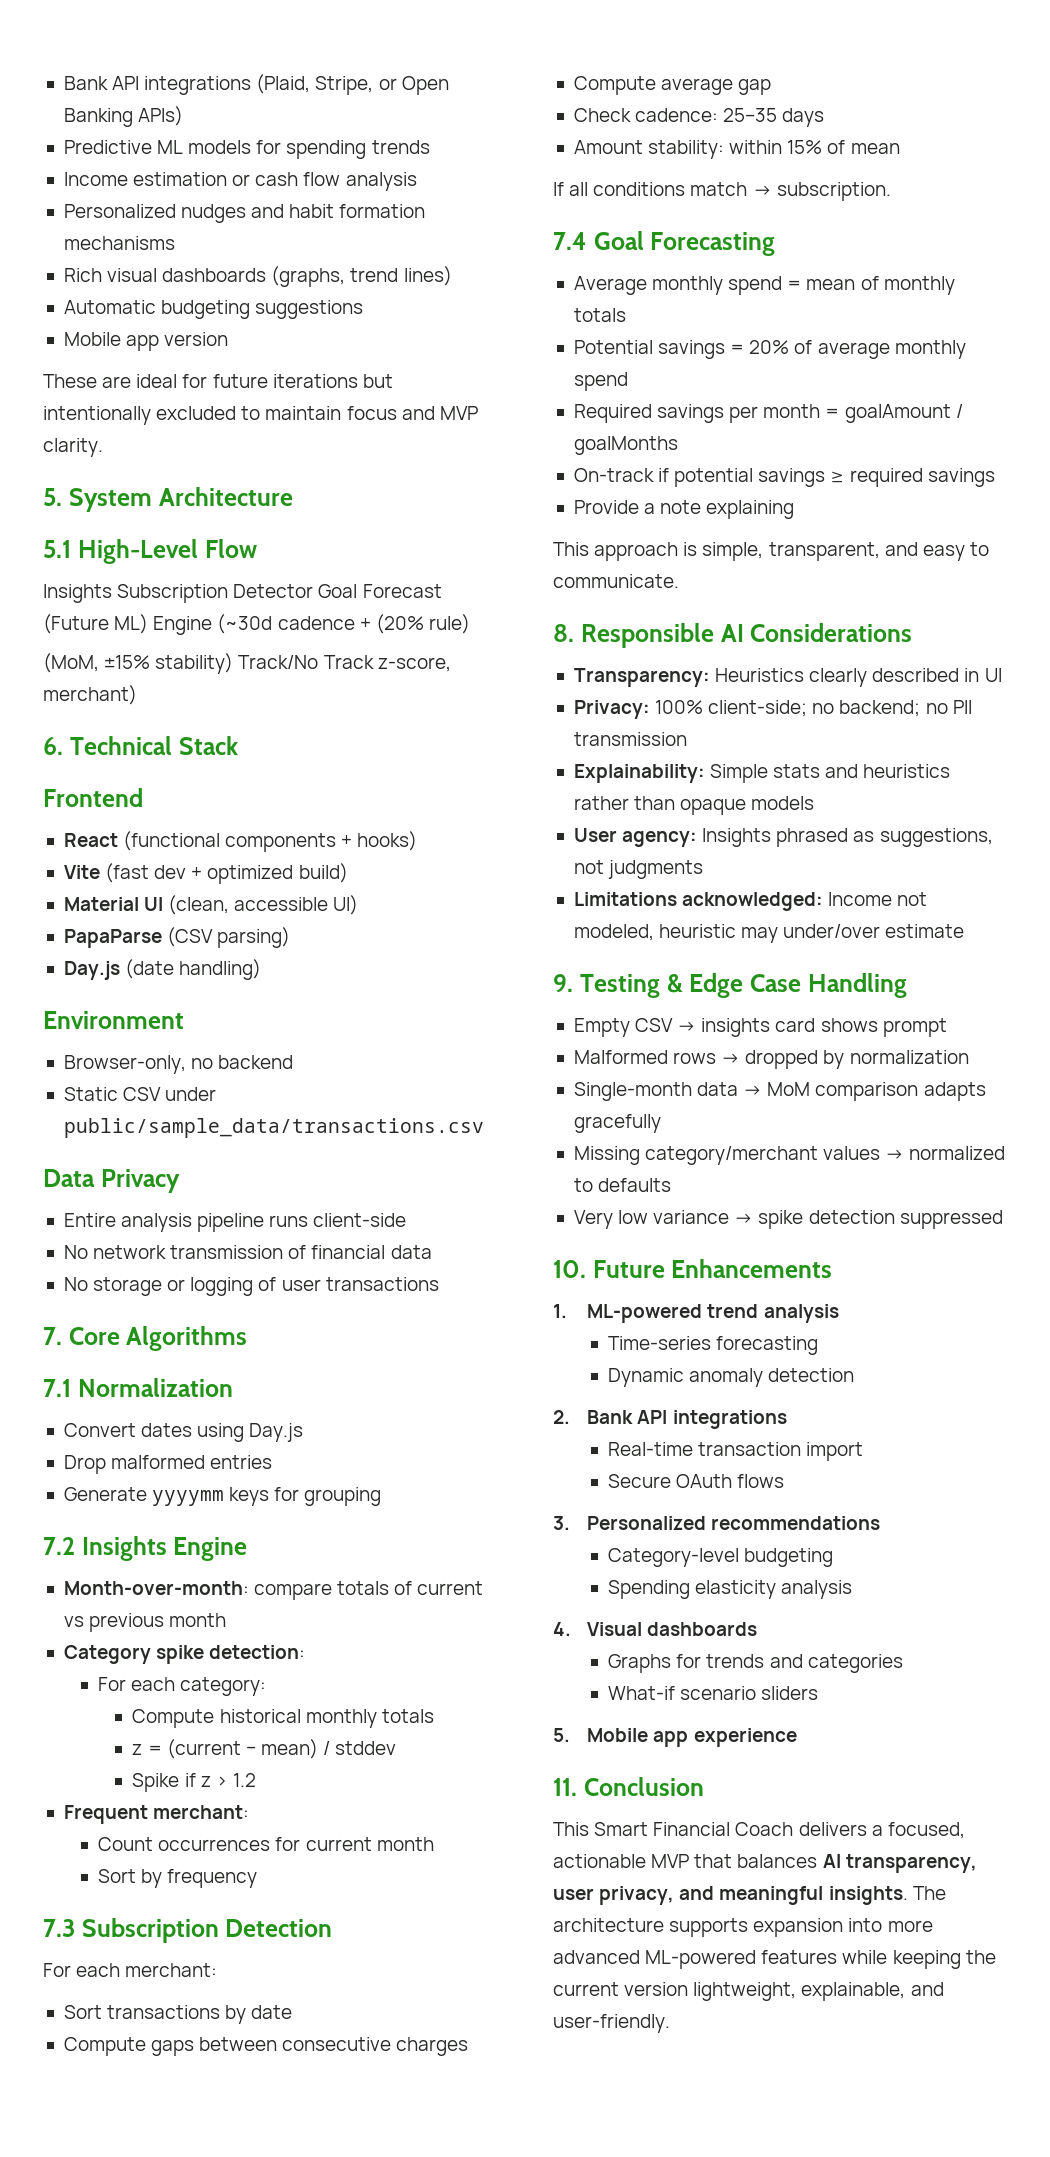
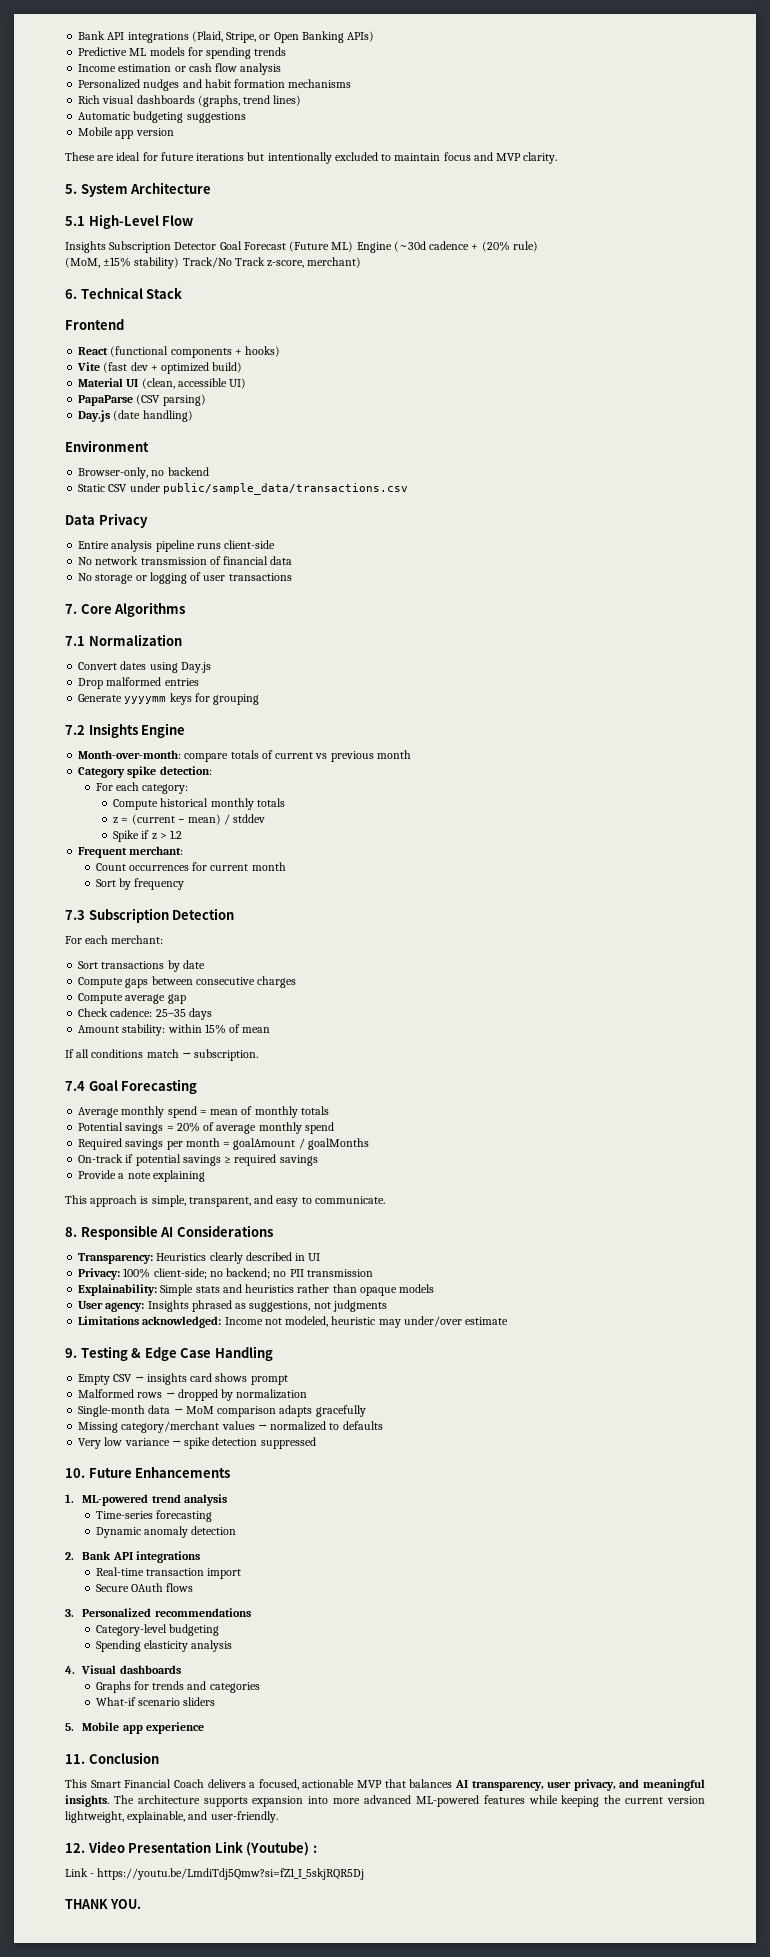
(670, 2023) none -> [65,1841,317,1856] [65,1868,365,1880] [65,1899,142,1909] // 12. Video Presentation Link (Youtube) : // Link - https://youtu.be/LmdiTdj5Qmw?si=fZ1_I_5skjRQR5Dj // THANK YOU.

